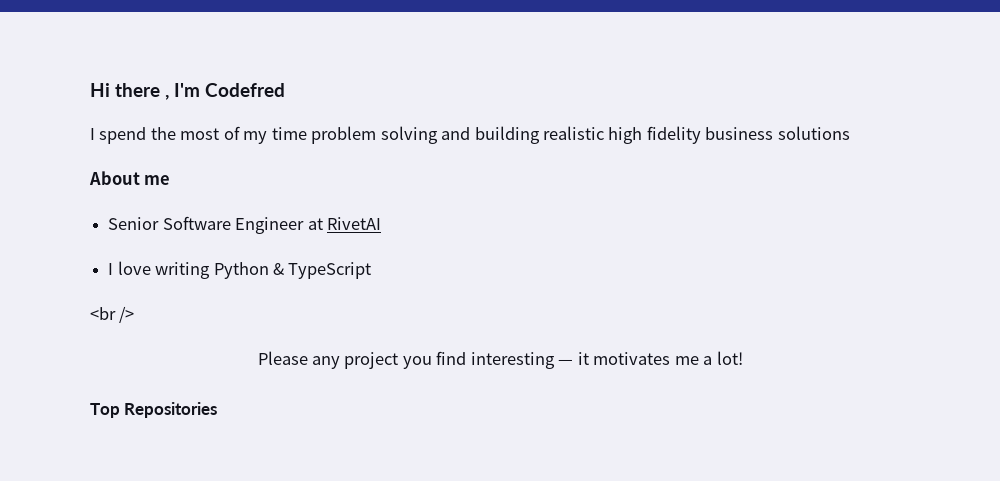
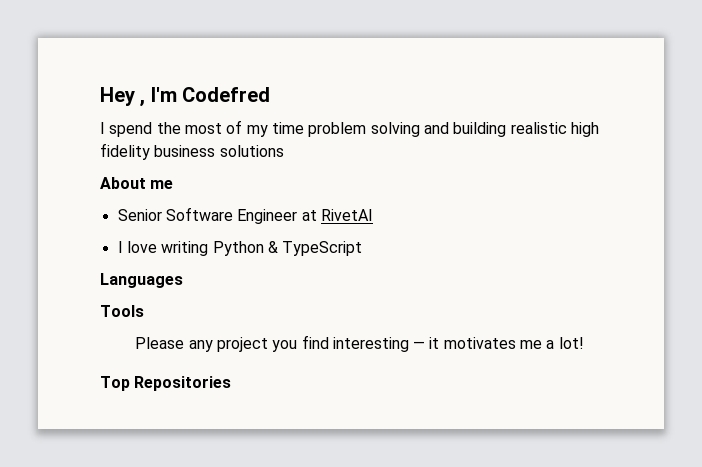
[90,83,160,97] Hi there -> [100,87,135,106] Hey
[90,306,135,323] <br /> -> [100,273,183,288] [100,305,144,317] Languages // Tools

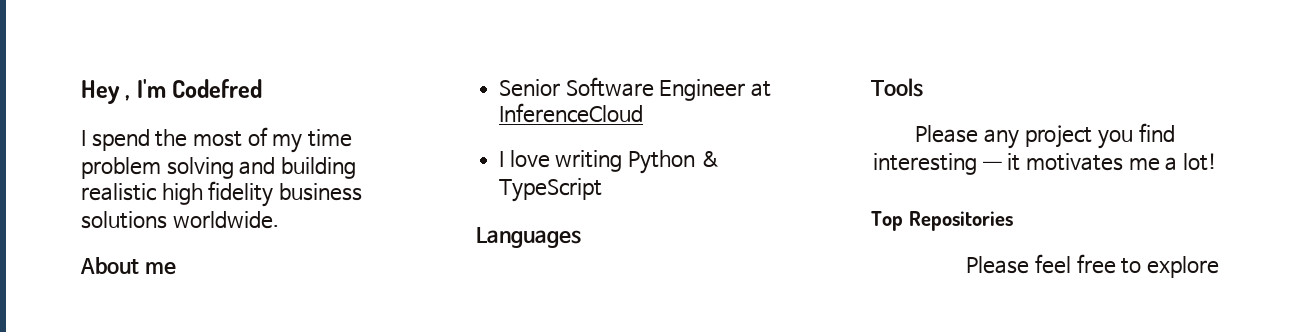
(284, 151) none -> [172,211,279,229] worldwide.
[320,209,373,221] RivetAI -> [499,103,644,123] InferenceCloud
(232, 383) none -> [966,254,1220,278] // Please feel free to explore

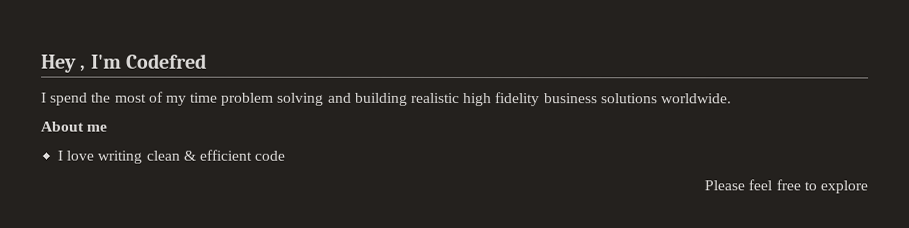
[499,77,772,101] [499,103,644,123] [499,150,720,174] [499,178,603,202] [476,227,581,248] [871,78,923,97] [915,123,1175,149] [873,153,1217,175] [871,211,1013,231] Senior Software Engineer at InferenceCloud // I love writing Python & TypeScript // Languages // Tools // Please any project you find interesting — it motivates me a lot! // Top Repositories -> [57,149,286,164] I love writing clean & efficient code

